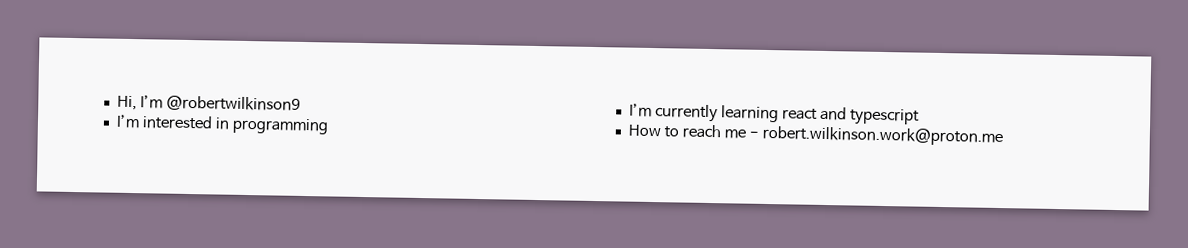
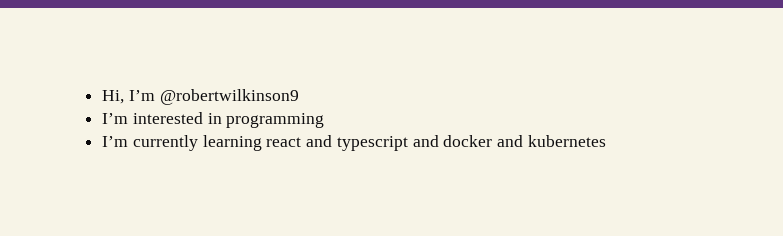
[627,124,1003,147] // How to reach me - robert.wilkinson.work@proton.me -> [412,135,606,147] and docker and kubernetes

